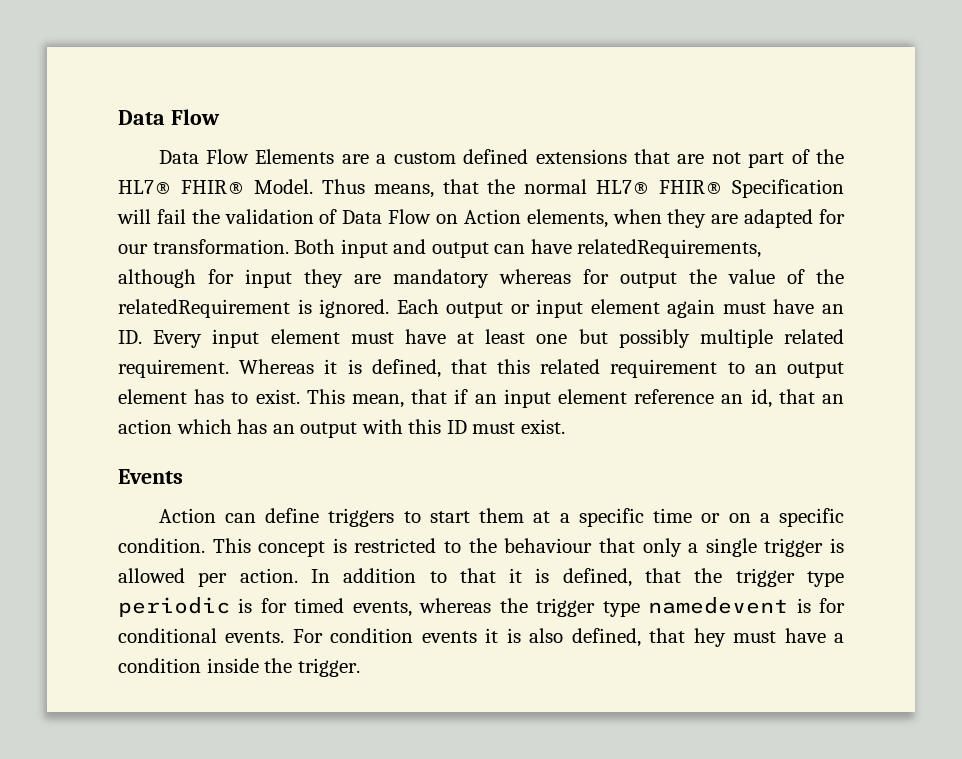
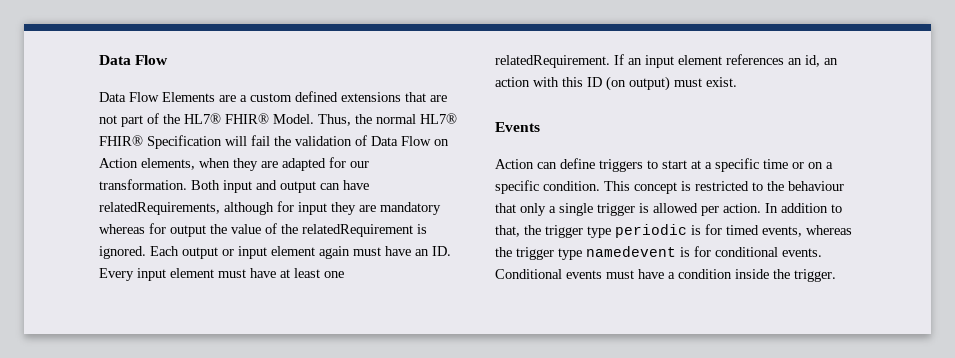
[321,179,479,198] Thus means, that -> [318,114,351,126] Thus,
[578,329,844,348] [118,359,844,378] [118,389,469,408] but possibly multiple related requirement. Whereas it is defined, that this related requirement to an output element has to exist. This mean, that if -> [495,54,624,68] relatedRequirement. If
[634,389,715,404] reference -> [726,54,784,65] references
[778,389,815,404] that -> (820, 61) none
[176,419,358,438] which has an output -> (530, 82) none
(467, 427) none -> [606,76,670,91] (on output)
[479,508,525,523] them -> (687, 164) none
[459,568,682,587] that it is defined, that -> [495,225,520,237] that,
[292,628,726,647] For condition events it is also defined, that hey -> [495,269,602,279] Conditional events

